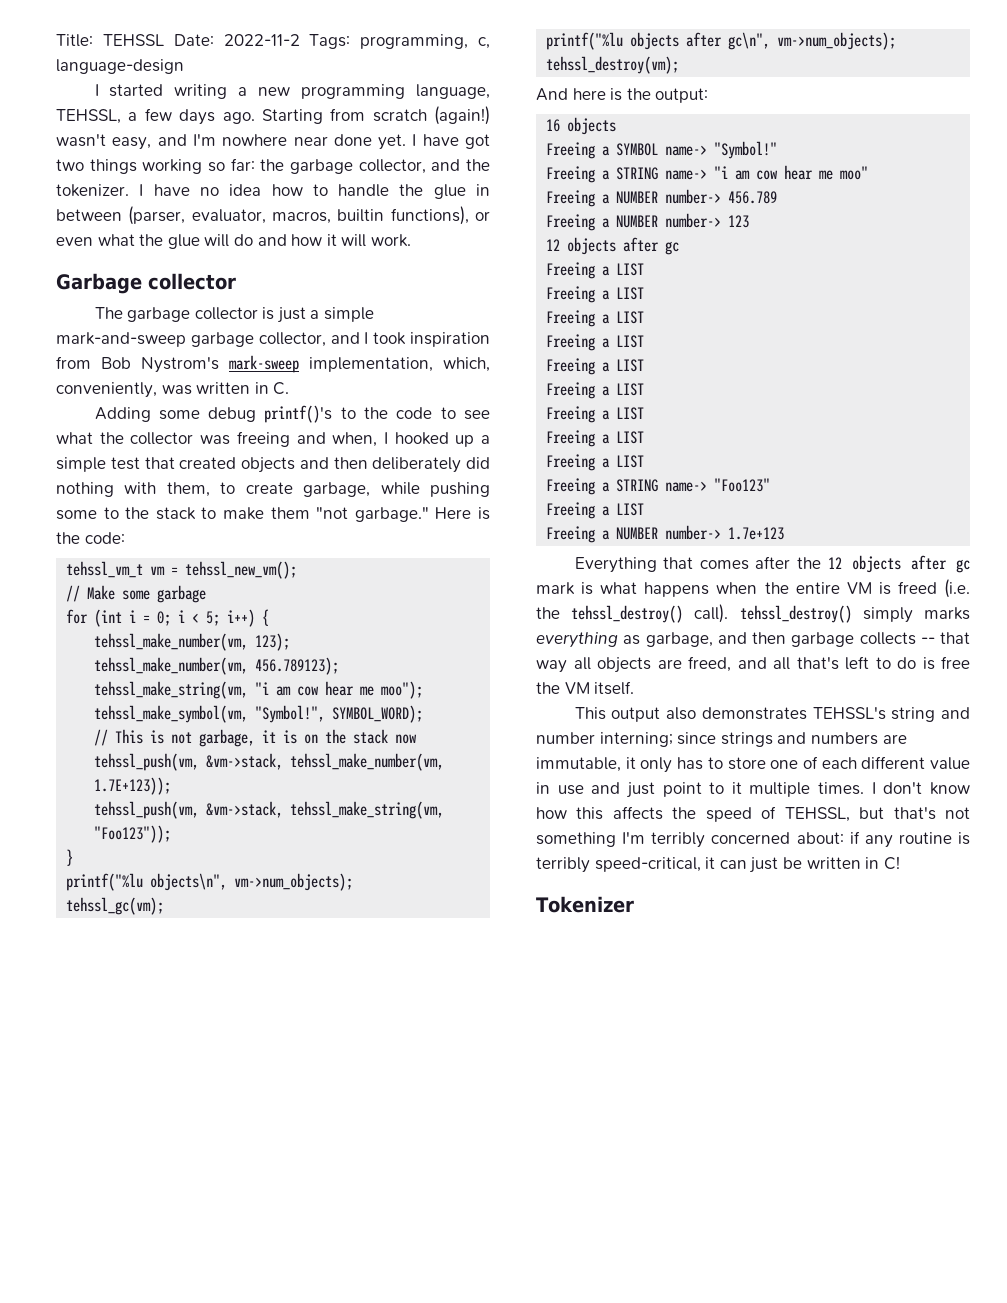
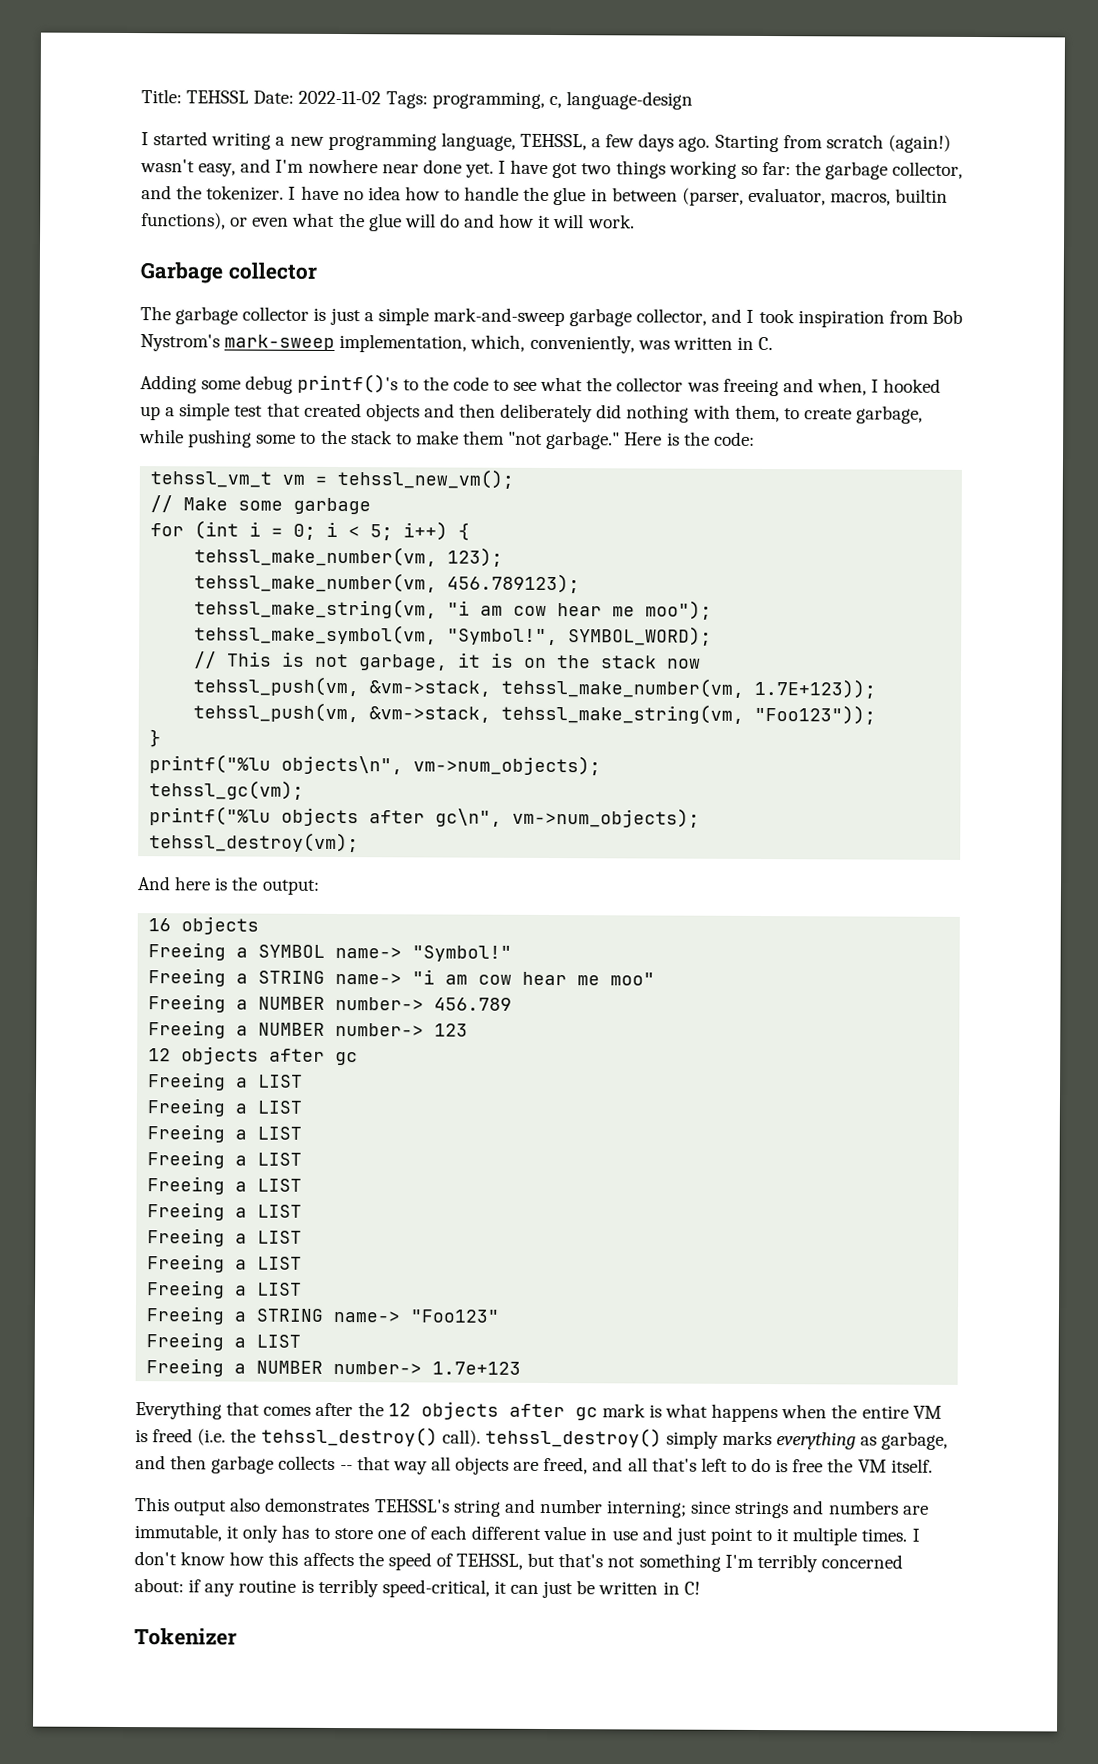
[223,34,300,46] 2022-11-2 -> [298,90,382,105] 2022-11-02

